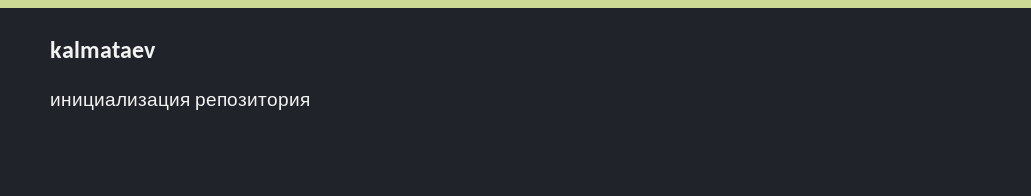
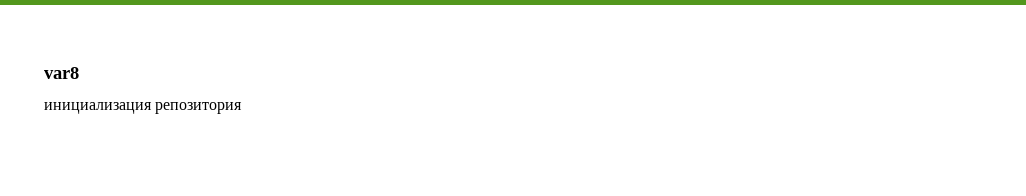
[50,41,156,58] kalmataev -> [44,67,79,79] var8

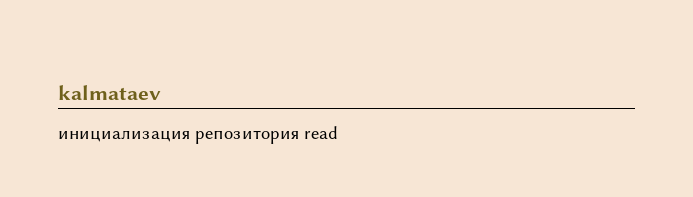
[44,67,79,79] var8 -> [58,85,161,100] kalmataev
(243, 108) none -> [304,126,338,139] read

